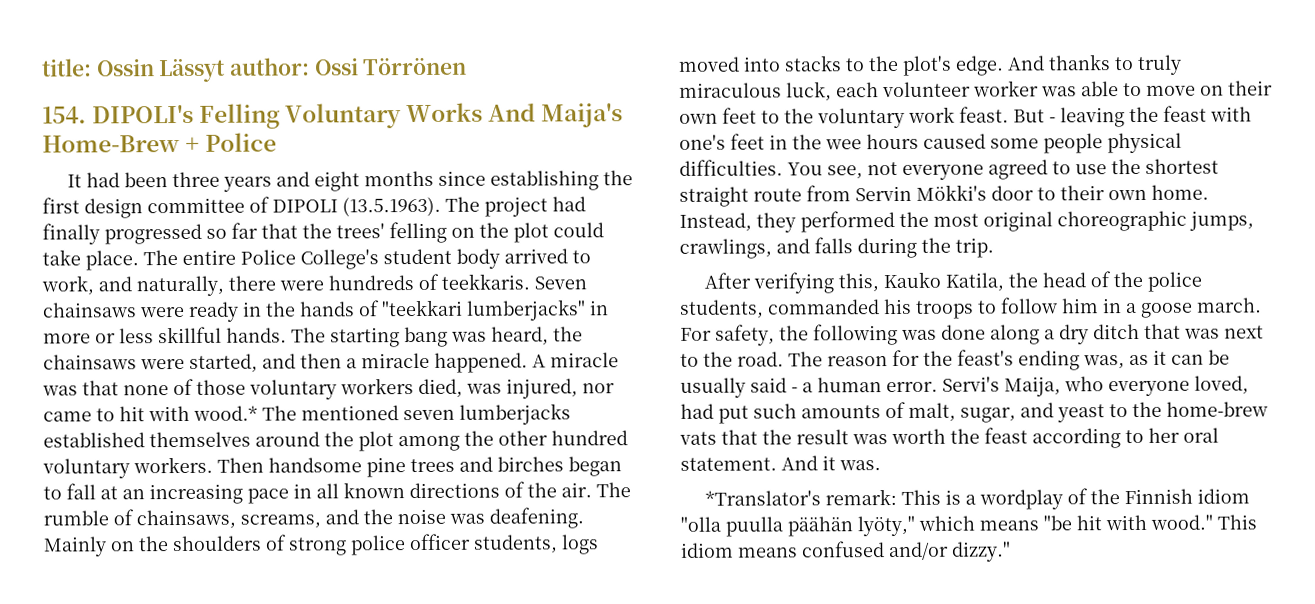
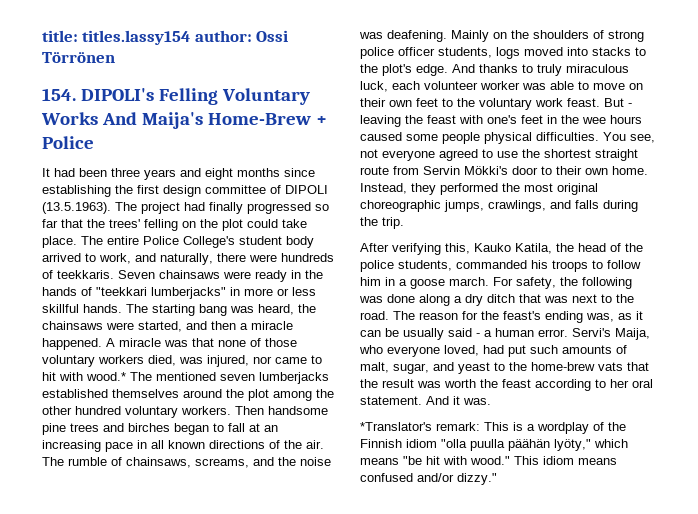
[95,58,227,83] Ossin Lässyt -> [82,30,191,45] titles.lassy154

